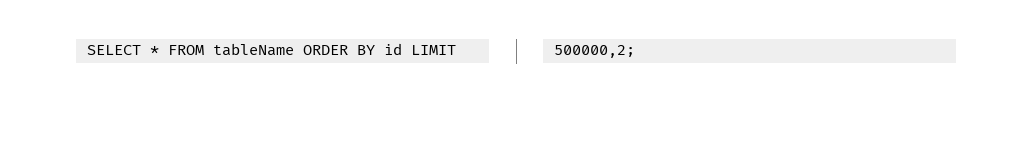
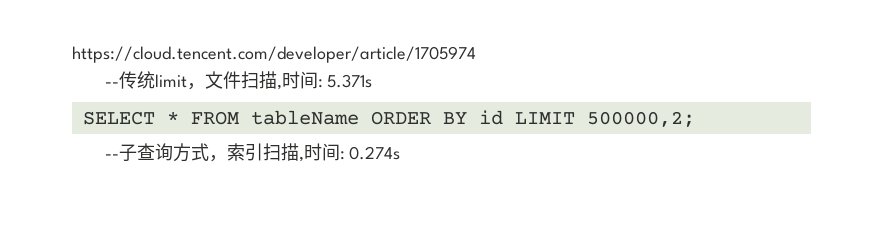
(87, 50) none -> [72,46,476,63] [104,71,373,90] https://cloud.tencent.com/developer/article/1705974 // --传统limit，文件扫描,时间: 5.371s //
(636, 51) none -> [104,143,401,162] // --子查询方式，索引扫描,时间: 0.274s

